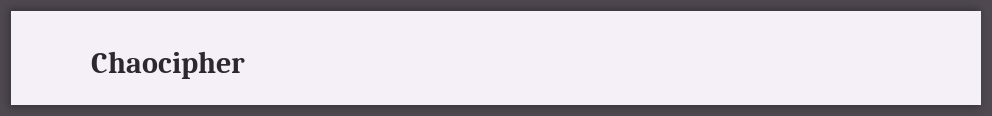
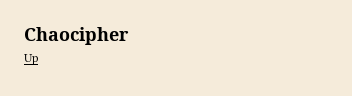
(245, 65) none -> [24,54,38,65] // Up

